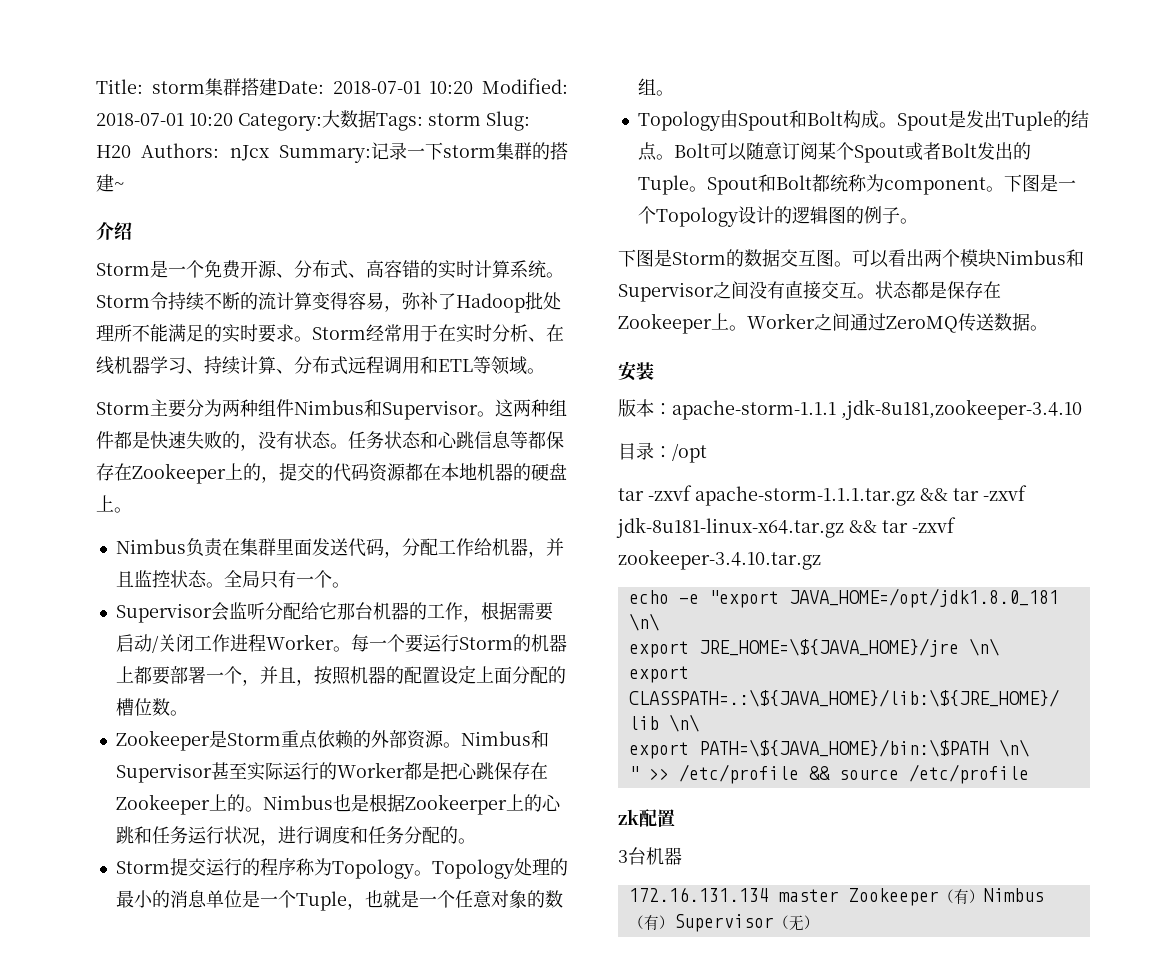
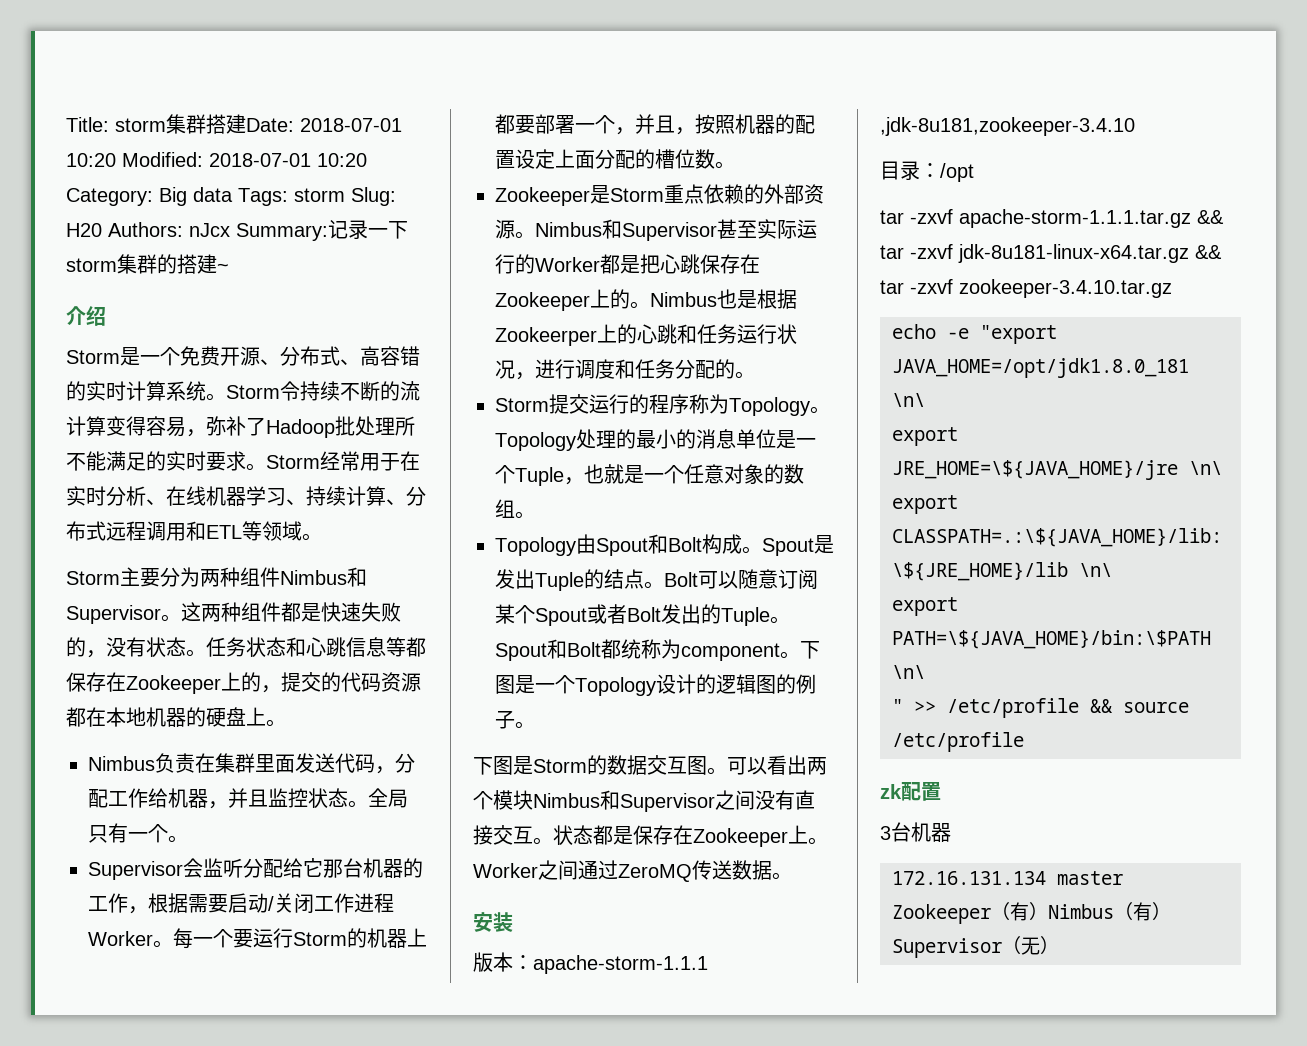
[322,110,376,128] 大数据 -> [159,187,233,206] Big data

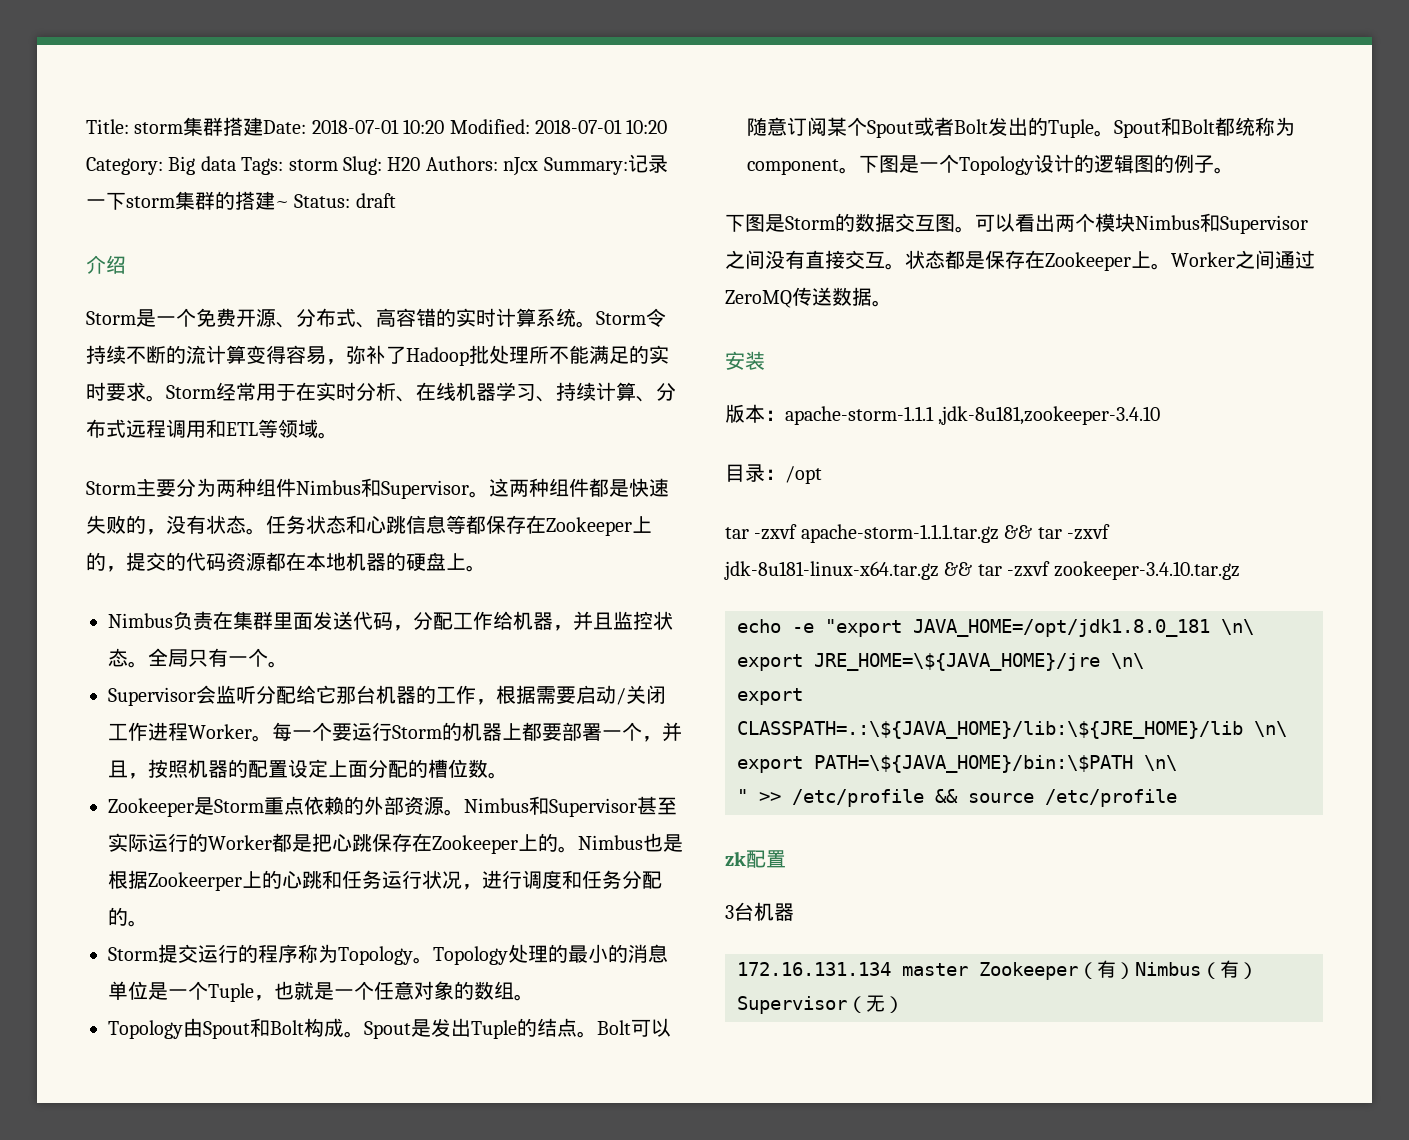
(229, 267) none -> [294,193,396,208] Status: draft

